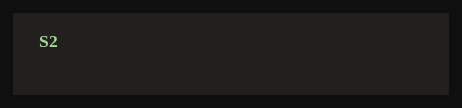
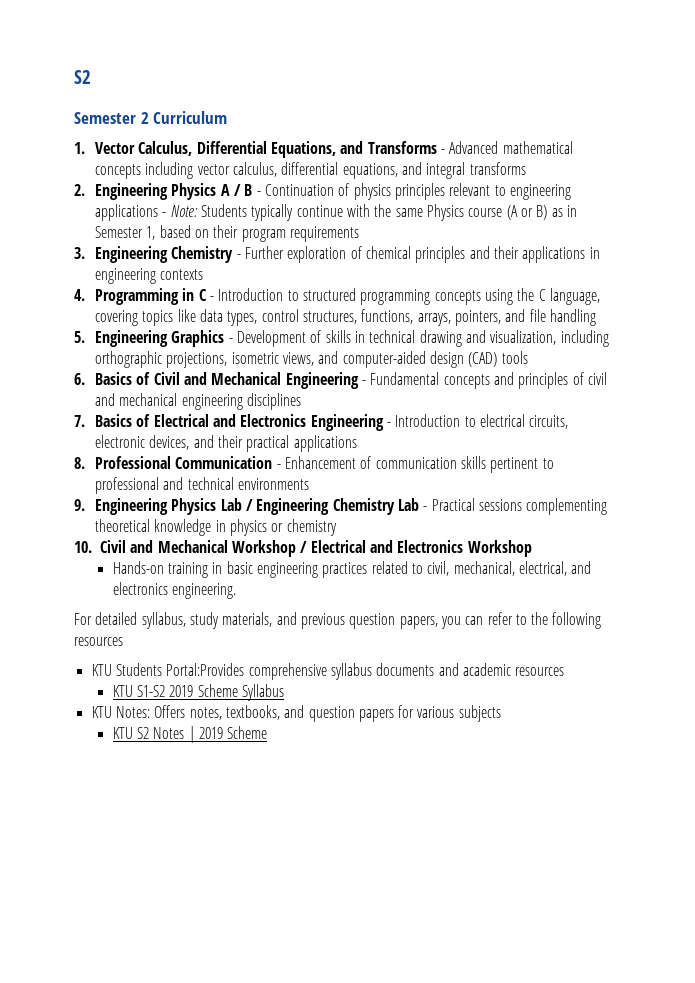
[39,36,58,47] S2 -> [74,70,91,84] [74,111,228,124] [74,141,573,158] [95,162,526,179] [74,183,571,200] [95,204,577,221] [95,225,360,242] [74,246,600,263] [95,268,204,284] [74,288,600,305] [95,309,596,326] [74,330,609,347] [95,351,528,368] [74,372,607,389] [95,393,302,410] [74,414,569,431] [95,435,357,452] [74,456,554,473] [95,477,310,494] [74,498,608,515] [95,519,337,536] [74,540,532,557] [112,561,592,578] [112,582,237,599] [74,612,602,629] [74,637,123,646] [91,663,565,680] [112,684,284,701] [91,705,501,722] [112,726,268,743] S2 // Semester 2 Curriculum // 1. Vector Calculus, Differential Equations, and Transforms - Advanced mathematical concepts including vector calculus, differential equations, and integral transforms // 2. Engineering Physics A / B - Continuation of physics principles relevant to engineering applications - Note: Students typically continue with the same Physics course (A or B) as in Semester 1, based on their program requirements // 3. Engineering Chemistry - Further exploration of chemical principles and their applications in engineering contexts // 4. Programming in C - Introduction to structured programming concepts using the C language, covering topics like data types, control structures, functions, arrays, pointers, and file handling // 5. Engineering Graphics - Development of skills in technical drawing and visualization, including orthographic projections, isometric views, and computer-aided design (CAD) tools // 6. Basics of Civil and Mechanical Engineering - Fundamental concepts and principles of civil and mechanical engineering disciplines // 7. Basics of Electrical and Electronics Engineering - Introduction to electrical circuits, electronic devices, and their practical applications // 8. Professional Communication - Enhancement of communication skills pertinent to professional and technical environments // 9. Engineering Physics Lab / Engineering Chemistry Lab - Practical sessions complementing theoretical knowledge in physics or chemistry // 10. Civil and Mechanical Workshop / Electrical and Electronics Workshop // Hands-on training in basic engineering practices related to civil, mechanical, electrical, and electronics engineering. // For detailed syllabus, study materials, and previous question papers, you can refer to the following resources // KTU Students Portal:Provides comprehensive syllabus documents and academic resources // KTU S1-S2 2019 Scheme Syllabus // KTU Notes: Offers notes, textbooks, and question papers for various subjects // KTU S2 Notes | 2019 Scheme

